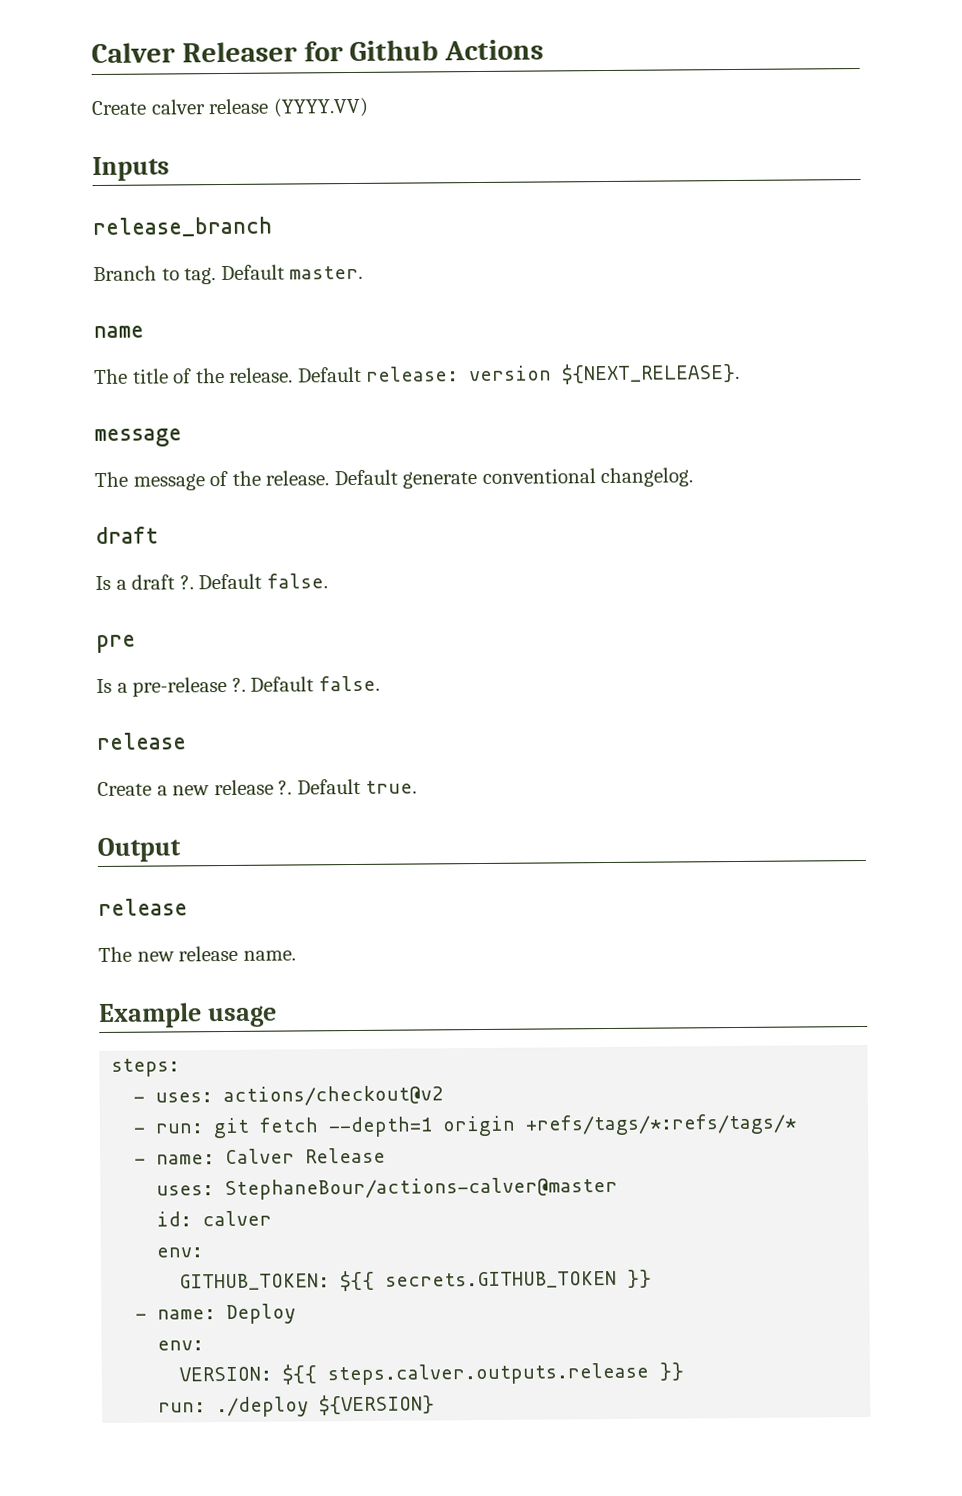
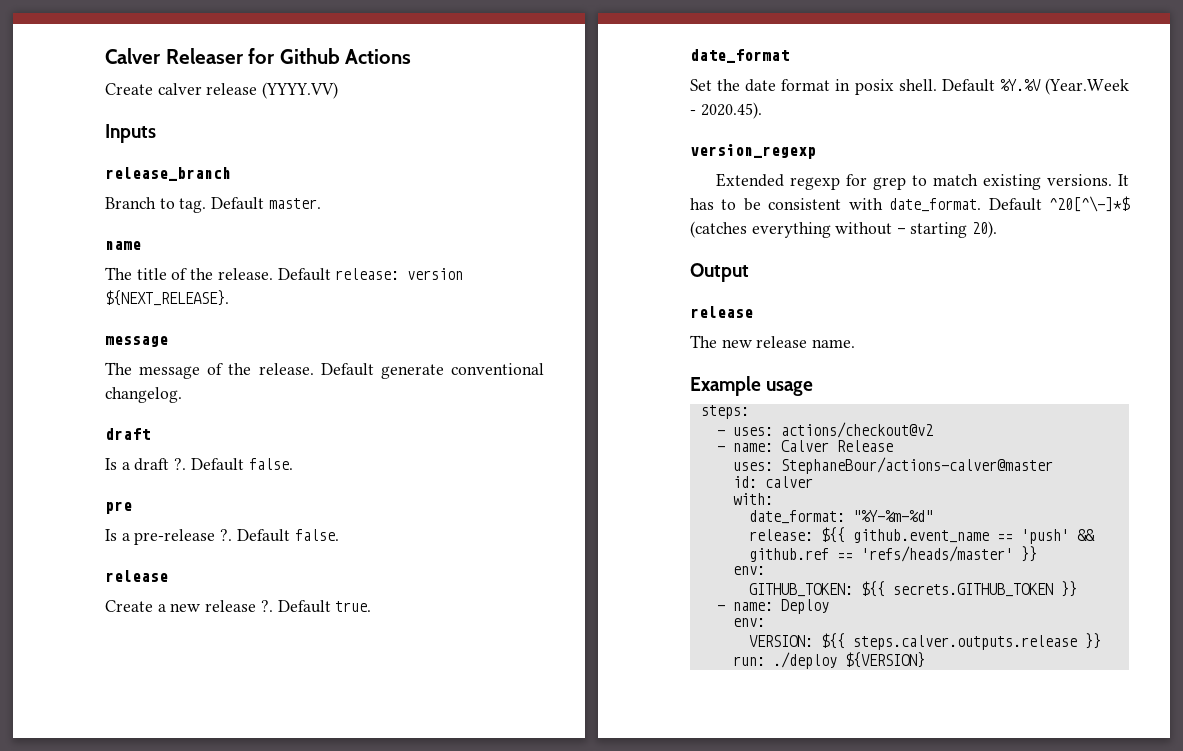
(418, 787) none -> [690,49,789,63] [690,78,1129,95] [690,102,762,119] [690,144,816,159] [715,173,1129,190] [690,196,1130,212] [690,221,997,238] // date_format // Set the date format in posix shell. Default %Y.%V (Year.Week - 2020.45). // version_regexp // Extended regexp for grep to match existing versions. It has to be consistent with date_format. Default ^20[^\-]*$ (catches everything without - starting 20).
[133,1113,798,1139] // - run: git fetch --depth=1 origin +refs/tags/*:refs/tags/* -> (933, 430) none
(273, 1218) none -> [732,493,773,505] [748,510,933,524] [748,527,1095,544] [748,546,1037,562] // with: // date_format: "%Y-%m-%d" // release: ${{ github.event_name == 'push' && github.ref == 'refs/heads/master' }}

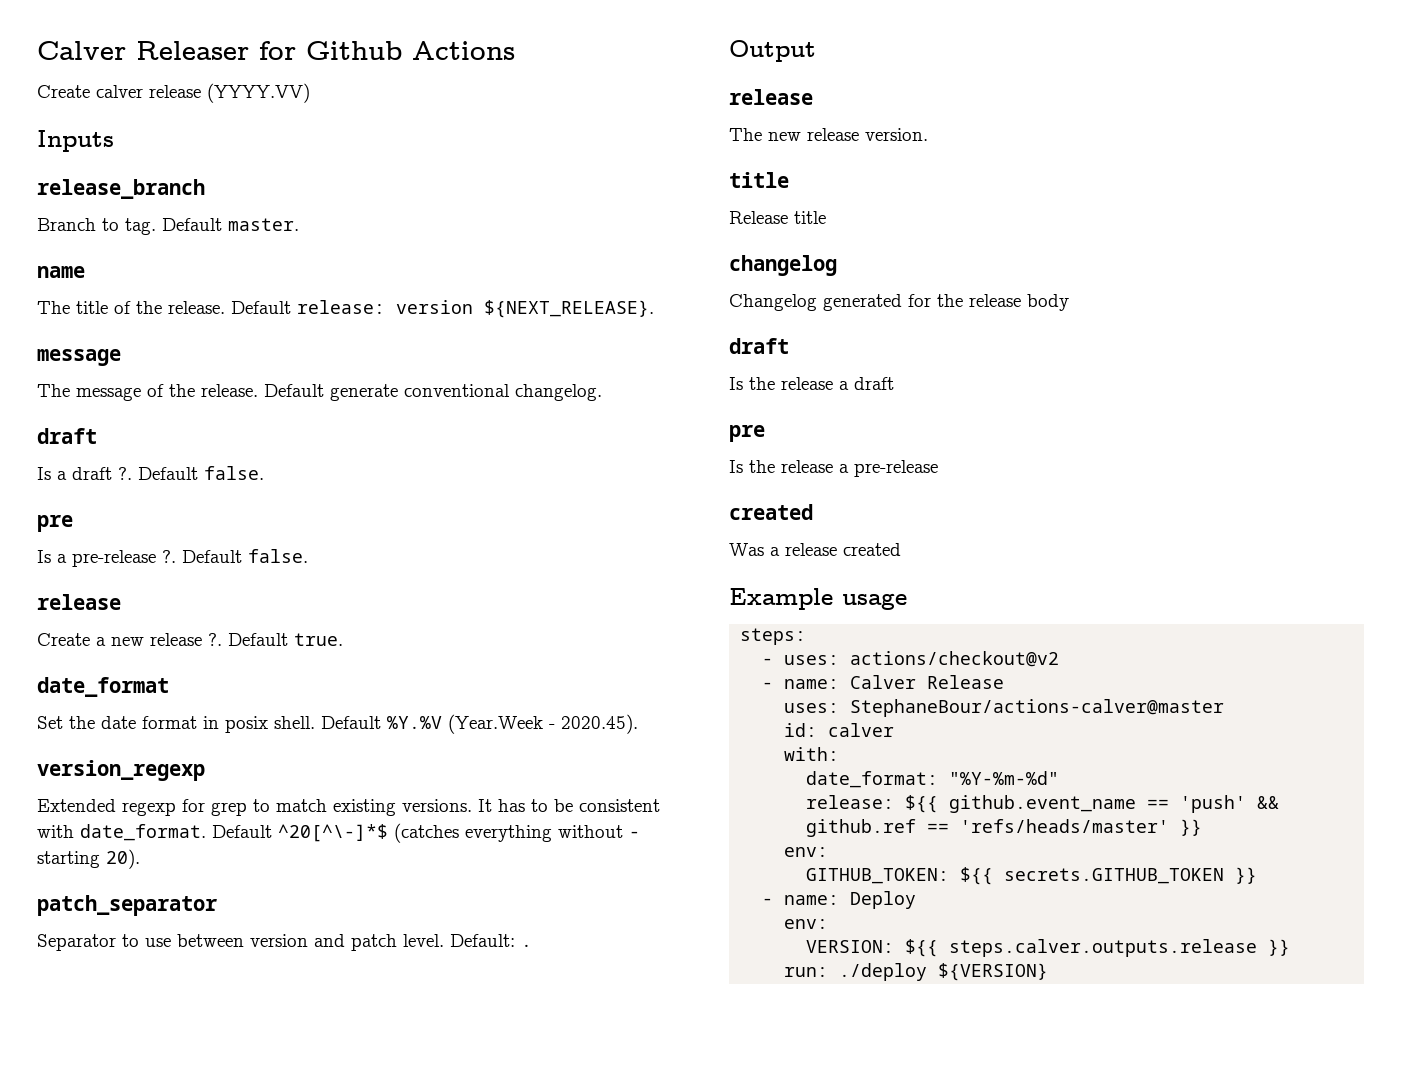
(997, 229) none -> [37,895,217,916] [37,934,532,951] // patch_separator // Separator to use between version and patch level. Default: .
[812,339,856,348] name. -> [865,128,928,141] [729,172,789,188] [729,211,826,224] [729,255,837,276] [729,294,1069,311] [729,338,789,354] [729,377,894,390] [729,425,765,442] [729,460,938,477] [729,504,813,520] [729,543,901,556] version. // title // Release title // changelog // Changelog generated for the release body // draft // Is the release a draft // pre // Is the release a pre-release // created // Was a release created

